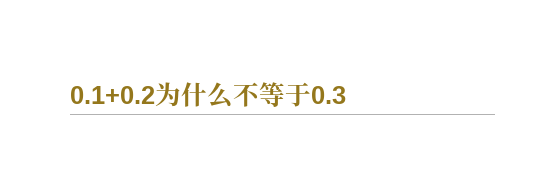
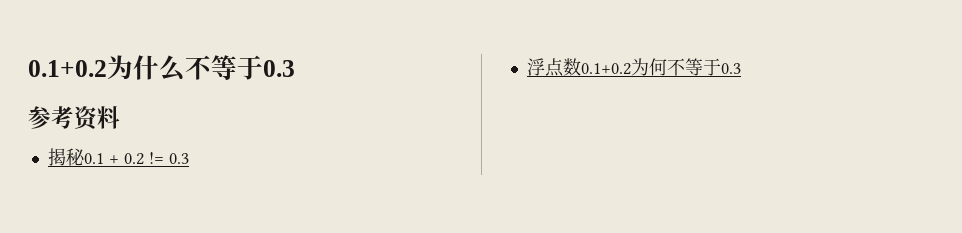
(346, 95) none -> [28,106,120,131] [47,148,189,166] [526,58,741,77] // 参考资料 // 揭秘0.1 + 0.2 != 0.3 // 浮点数0.1+0.2为何不等于0.3

